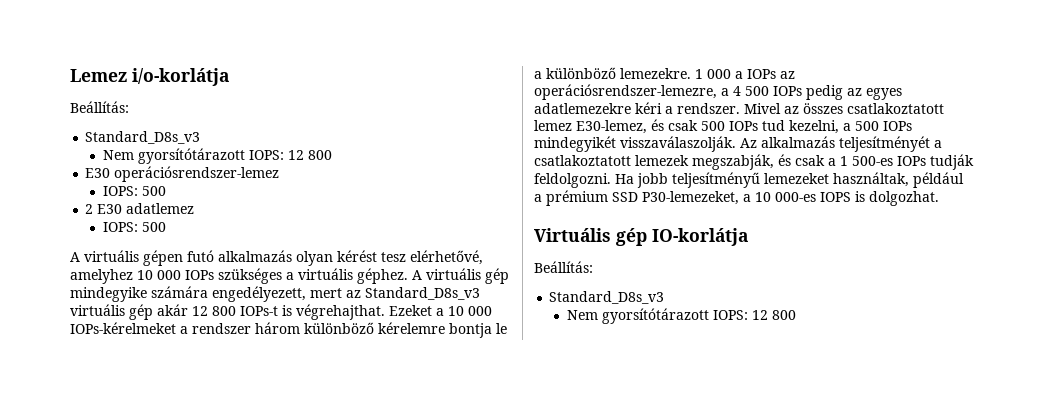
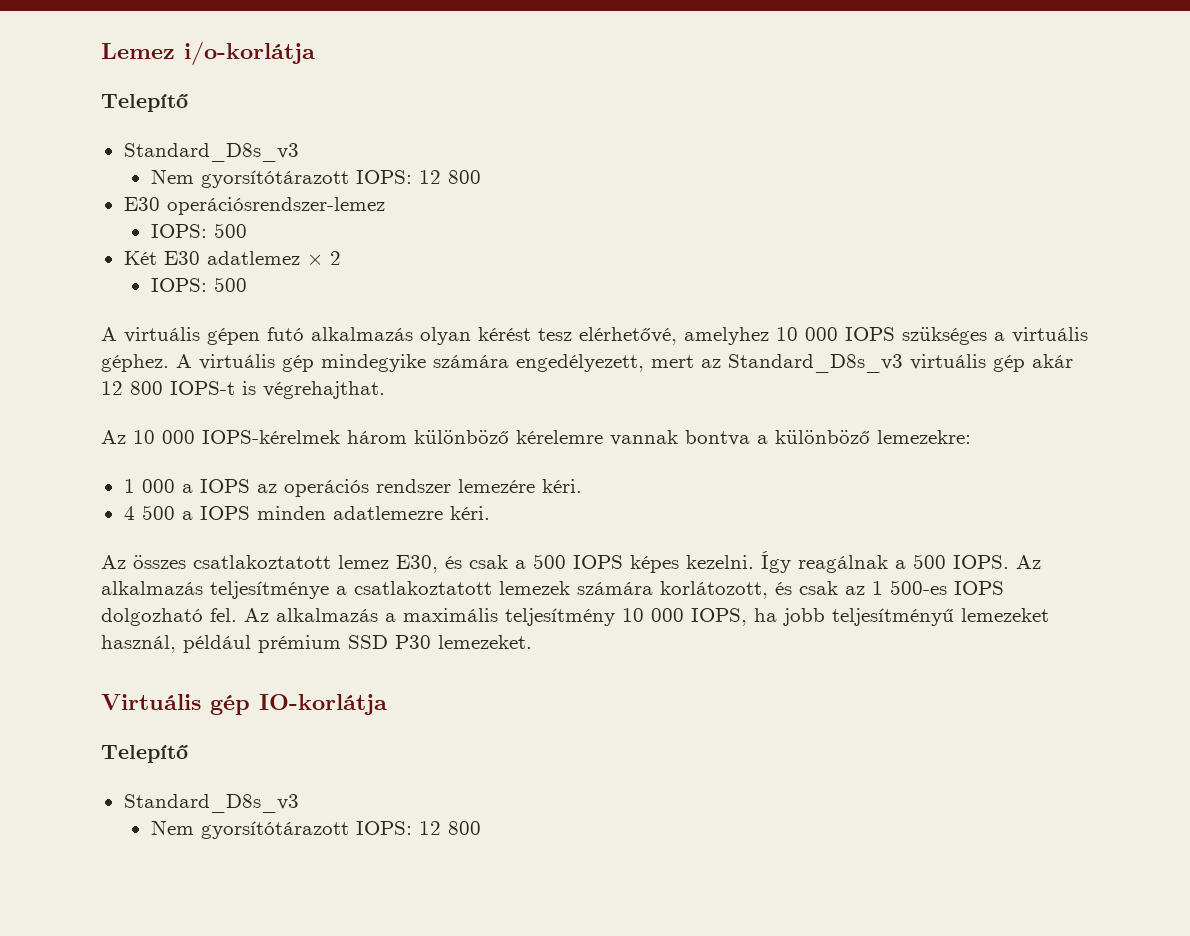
[70,101,129,113] Beállítás: -> [101,94,188,112] Telepítő
[85,204,94,214] 2 -> [123,251,157,265] Két
(195, 208) none -> [306,251,341,265] × 2
[185,270,214,280] IOPs -> [845,327,895,341] IOPS
[240,306,278,316] IOPs-t -> [170,381,235,395] IOPS-t
[389,305,492,316] [70,322,251,334] Ezeket a 10 000 IOPs-kérelmeket a rendszer -> [101,430,340,444] // Az 10 000 IOPS-kérelmek
[449,323,507,338] bontja le -> [610,430,750,446] vannak bontva
[620,68,691,79] lemezekre. -> [877,430,971,444] lemezekre: //
[747,69,795,79] [534,84,902,100] [534,102,799,114] IOPs az operációsrendszer-lemezre, a 4 500 IOPs pedig az egyes adatlemezekre kéri a rendszer. Mivel az -> [199,479,582,497] [123,505,490,520] [101,555,126,569] IOPS az operációs rendszer lemezére kéri. // 4 500 a IOPS minden adatlemezre kéri. // Az
[576,119,912,134] [534,136,930,152] E30-lemez, és csak 500 IOPs tud kezelni, a 500 IOPs mindegyikét visszaválaszolják. Az alkalmazás teljesítményét -> [396,551,1041,573] [101,581,329,599] E30, és csak a 500 IOPS képes kezelni. Így reagálnak a 500 IOPS. Az alkalmazás teljesítménye
[692,154,836,170] megszabják, és csak a -> [577,581,865,599] számára korlátozott, és csak az
[897,154,974,170] [534,172,964,188] [534,190,939,206] IOPs tudják feldolgozni. Ha jobb teljesítményű lemezeket használtak, például a prémium SSD P30-lemezeket, a 10 000-es IOPS is dolgozhat. -> [954,581,1004,595] [101,608,1049,626] [101,635,532,653] IOPS dolgozható fel. Az alkalmazás a maximális teljesítmény 10 000 IOPS, ha jobb teljesítményű lemezeket használ, például prémium SSD P30 lemezeket.
[534,261,593,273] Beállítás: -> [101,745,188,763] Telepítő

